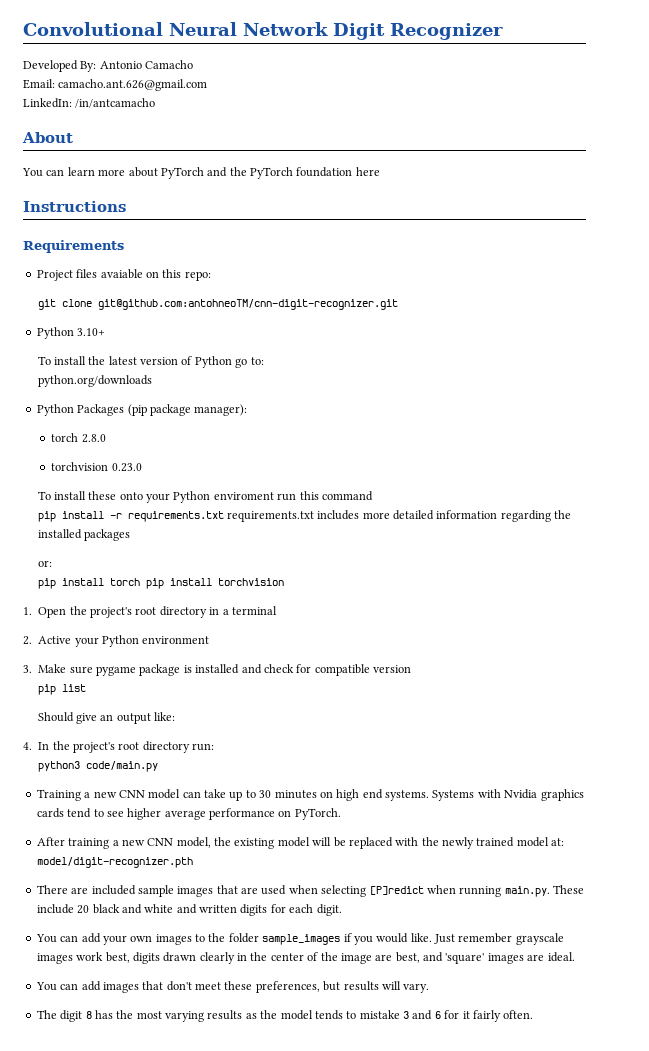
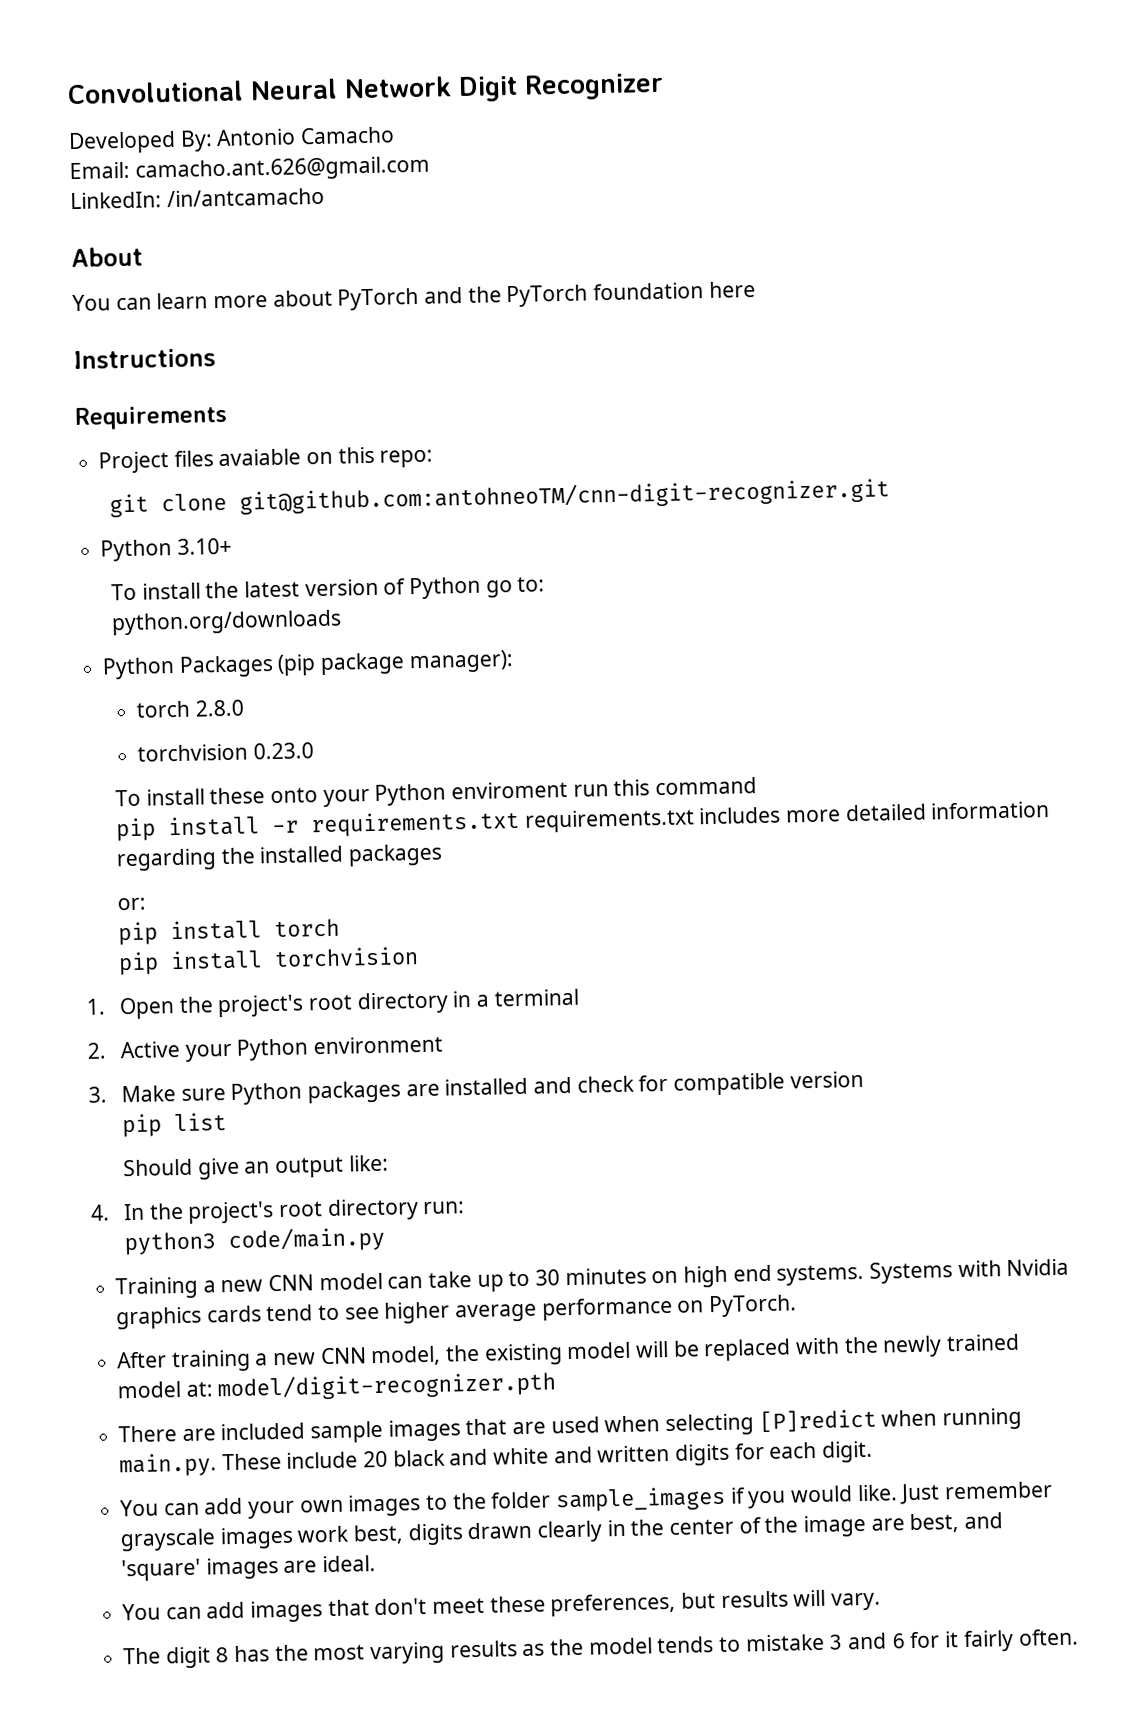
(140, 582) none -> (340, 928) //
[96,664,192,676] pygame package is -> [230,1080,440,1105] Python packages are

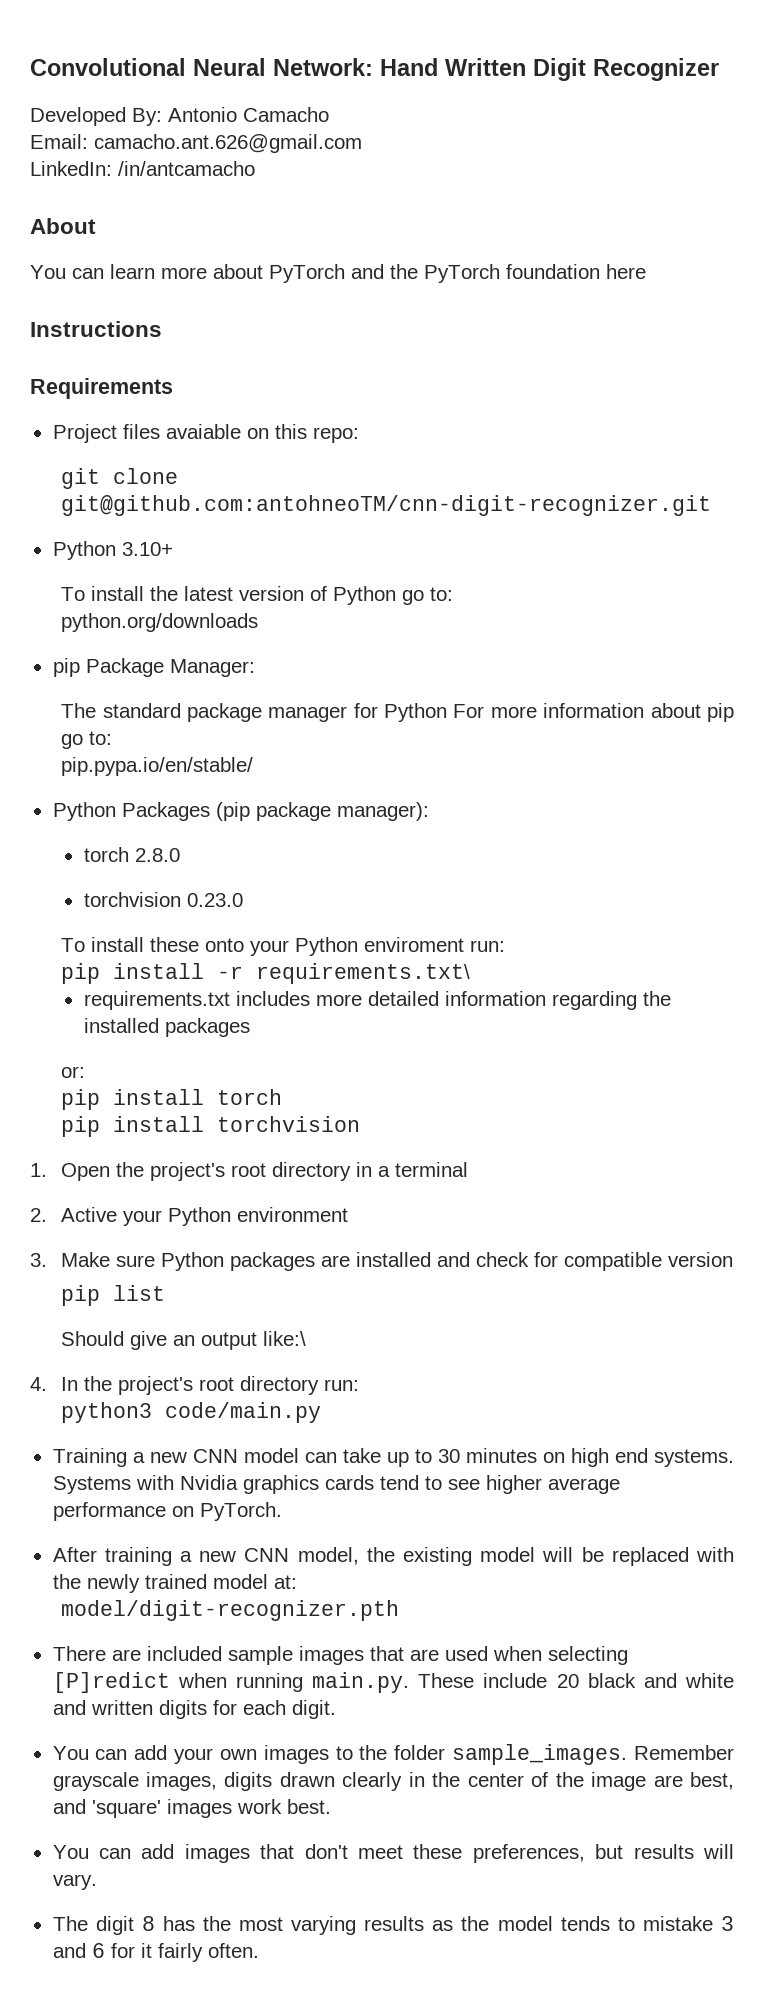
[344,76,452,99] Network -> [273,58,526,76] Network: Hand Written
(342, 622) none -> [52,658,255,677] [61,703,734,722] [61,731,113,749] [61,757,254,776] // pip Package Manager: // The standard package manager for Python For more information about pip go to: // pip.pypa.io/en/stable/
[572,777,757,797] run this command -> [470,940,506,952] run:
[309,809,520,838] requirements.txt -> [256,963,471,984] requirements.txt\ //
[348,1154,389,1172] like: -> [263,1331,307,1346] like:\
(213, 1389) none -> (297, 1582) //
[555,1481,1054,1513] [120,1524,405,1552] sample_images if you would like. Just remember grayscale images work best, -> [452,1744,735,1765] [52,1772,218,1791] sample_images. Remember grayscale images,
[283,1555,377,1573] are ideal. -> [236,1799,331,1814] work best.

